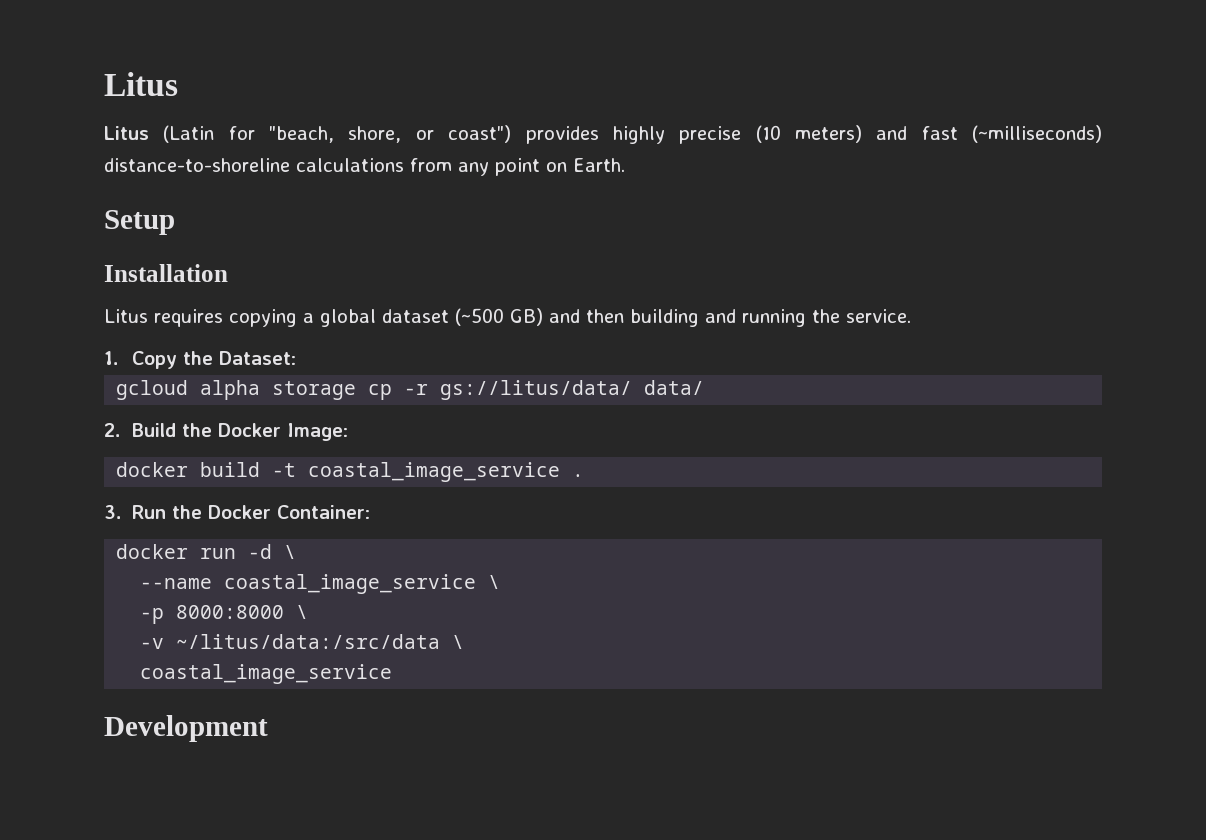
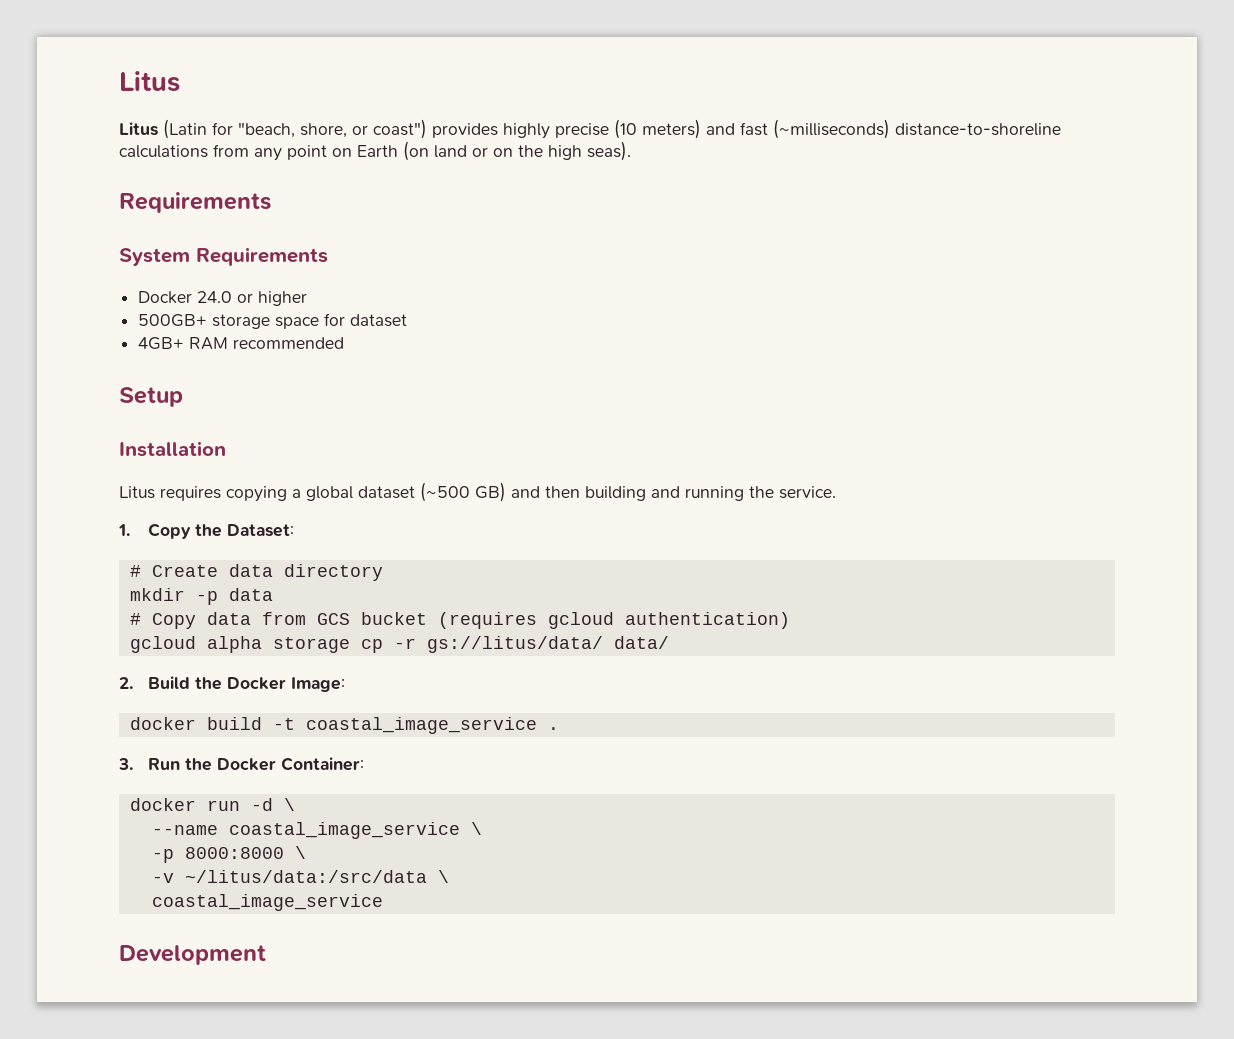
[573,158,625,172] Earth. -> [357,141,631,161] [119,192,271,213] [119,247,328,266] [138,291,308,306] [138,313,408,329] [138,337,345,350] Earth (on land or on the high seas). // Requirements // System Requirements // Docker 24.0 or higher // 500GB+ storage space for dataset // 4GB+ RAM recommended
(296, 358) none -> [129,564,383,581] [129,588,273,605] [129,612,790,629] // # Create data directory // mkdir -p data // # Copy data from GCS bucket (requires gcloud authentication)

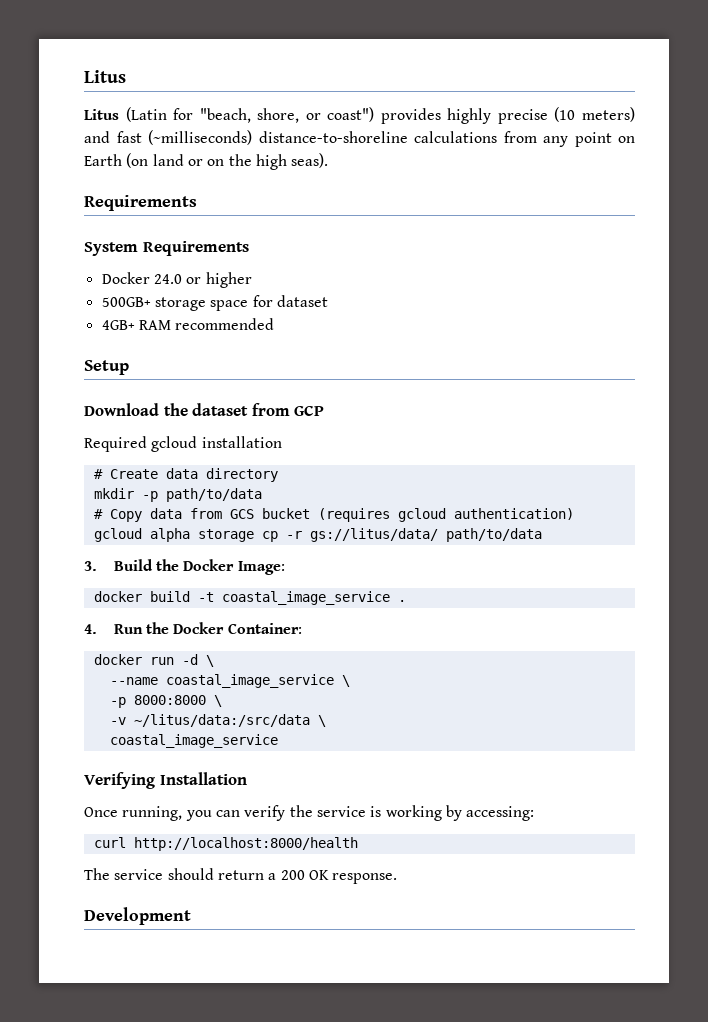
[119,441,226,457] [119,482,836,502] [118,523,295,539] Installation // Litus requires copying a global dataset (~500 GB) and then building and running the service. // 1. Copy the Dataset: -> [84,403,325,416] [84,436,282,452] Download the dataset from GCP // Required gcloud installation
[228,588,273,601] data -> [165,488,262,502] path/to/data
[613,636,669,649] [119,677,133,689] data/ // 2. -> [445,528,542,542] [84,561,97,571] path/to/data // 3.
[118,758,133,770] 3. -> [84,624,97,634] 4.
(383, 902) none -> [84,772,247,789] [84,805,535,821] [93,837,358,851] [84,868,398,884] // Verifying Installation // Once running, you can verify the service is working by accessing: // curl http://localhost:8000/health // The service should return a 200 OK response.

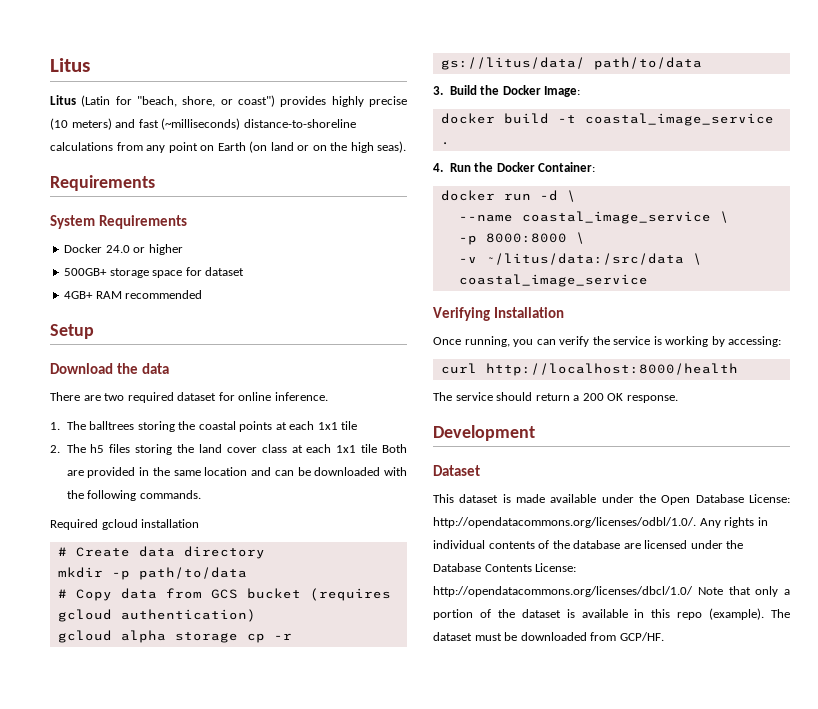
[192,403,325,416] dataset from GCP -> [142,363,170,374] [50,392,328,403] [50,421,358,432] [50,444,407,455] [66,467,407,478] [66,490,201,501] data // There are two required dataset for online inference. // 1. The balltrees storing the coastal points at each 1x1 tile // 2. The h5 files storing the land cover class at each 1x1 tile Both are provided in the same location and can be downloaded with the following commands.
(191, 916) none -> [433,465,480,476] [433,494,790,505] [433,517,768,528] [433,540,744,549] [433,563,577,572] [433,586,790,597] [433,608,790,620] [433,632,664,641] // Dataset // This dataset is made available under the Open Database License: http://opendatacommons.org/licenses/odbl/1.0/. Any rights in individual contents of the database are licensed under the Database Contents License: http://opendatacommons.org/licenses/dbcl/1.0/ Note that only a portion of the dataset is available in this repo (example). The dataset must be downloaded from GCP/HF.

